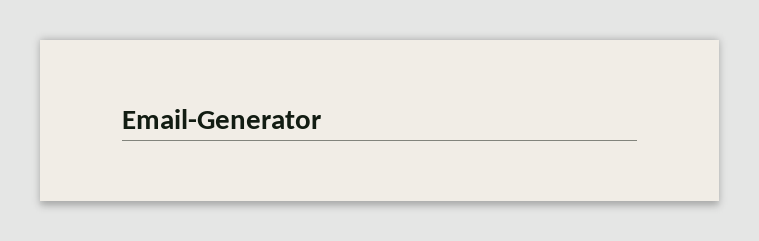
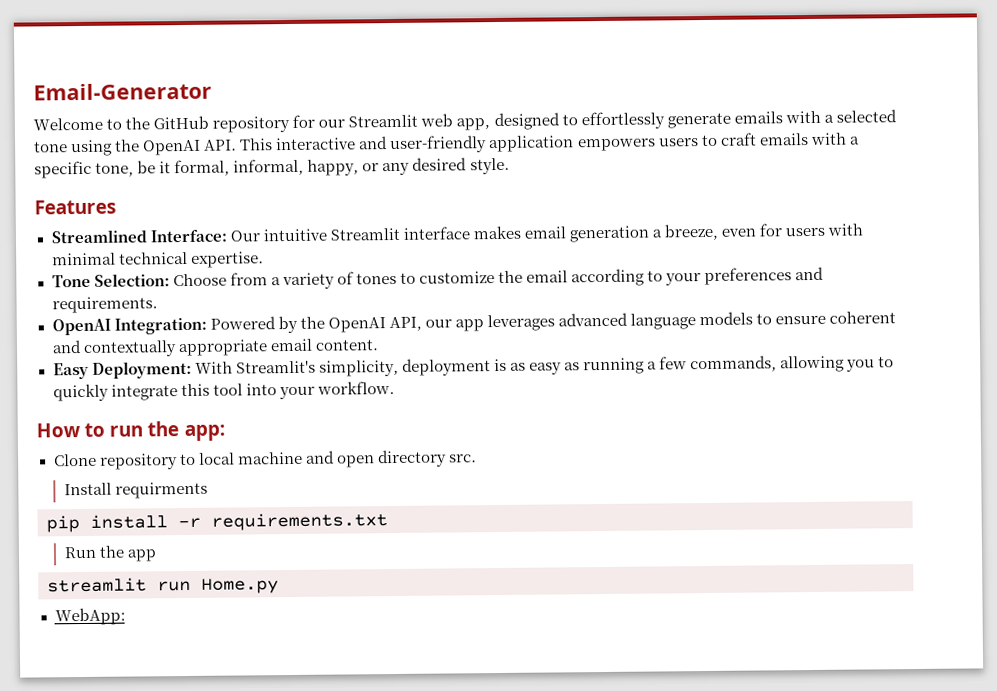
(321, 119) none -> [33,109,897,133] [34,132,860,157] [34,157,510,179] [34,199,116,215] [50,223,864,244] [51,251,264,268] [51,266,825,290] [51,296,158,314] [51,311,897,336] [51,338,379,357] [52,355,895,380] [52,381,395,402] [36,421,225,442] [53,449,477,470] [63,481,208,499] [46,512,388,533] [63,545,157,562] [47,577,279,594] [54,607,126,626] // Welcome to the GitHub repository for our Streamlit web app, designed to effortlessly generate emails with a selected tone using the OpenAI API. This interactive and user-friendly application empowers users to craft emails with a specific tone, be it formal, informal, happy, or any desired style. // Features // Streamlined Interface: Our intuitive Streamlit interface makes email generation a breeze, even for users with minimal technical expertise. // Tone Selection: Choose from a variety of tones to customize the email according to your preferences and requirements. // OpenAI Integration: Powered by the OpenAI API, our app leverages advanced language models to ensure coherent and contextually appropriate email content. // Easy Deployment: With Streamlit's simplicity, deployment is as easy as running a few commands, allowing you to quickly integrate this tool into your workflow. // How to run the app: // Clone repository to local machine and open directory src. // Install requirments // pip install -r requirements.txt // Run the app // streamlit run Home.py // WebApp:

